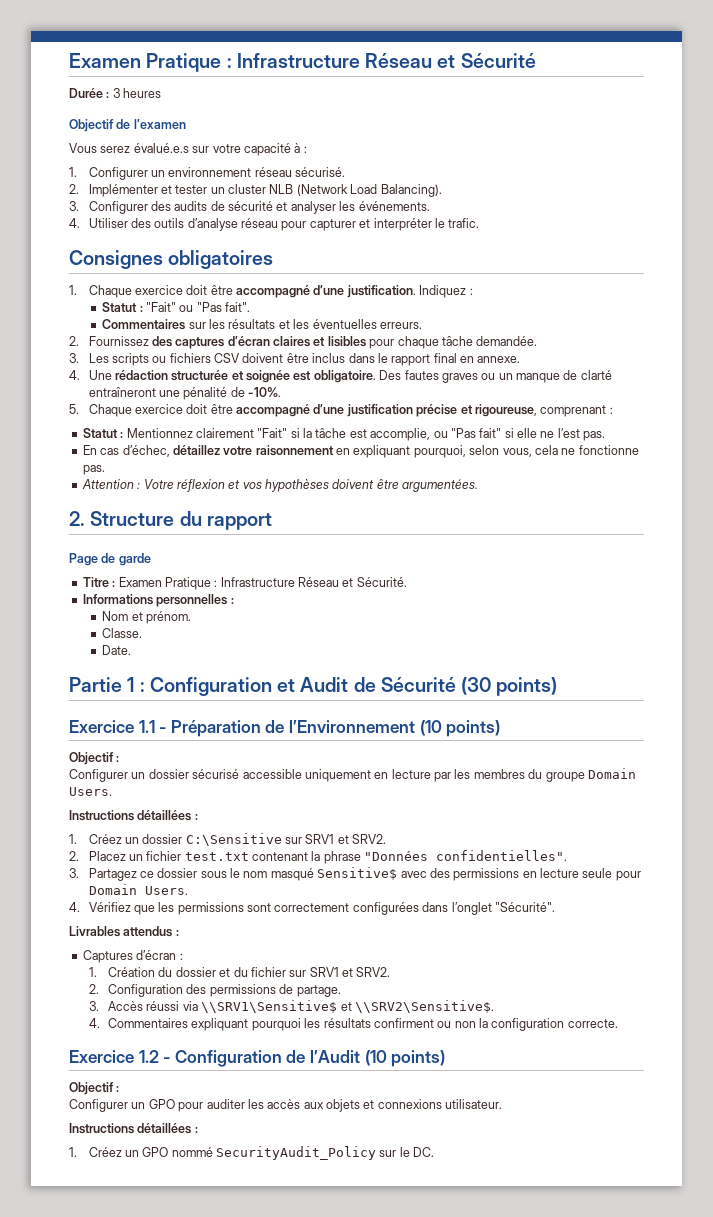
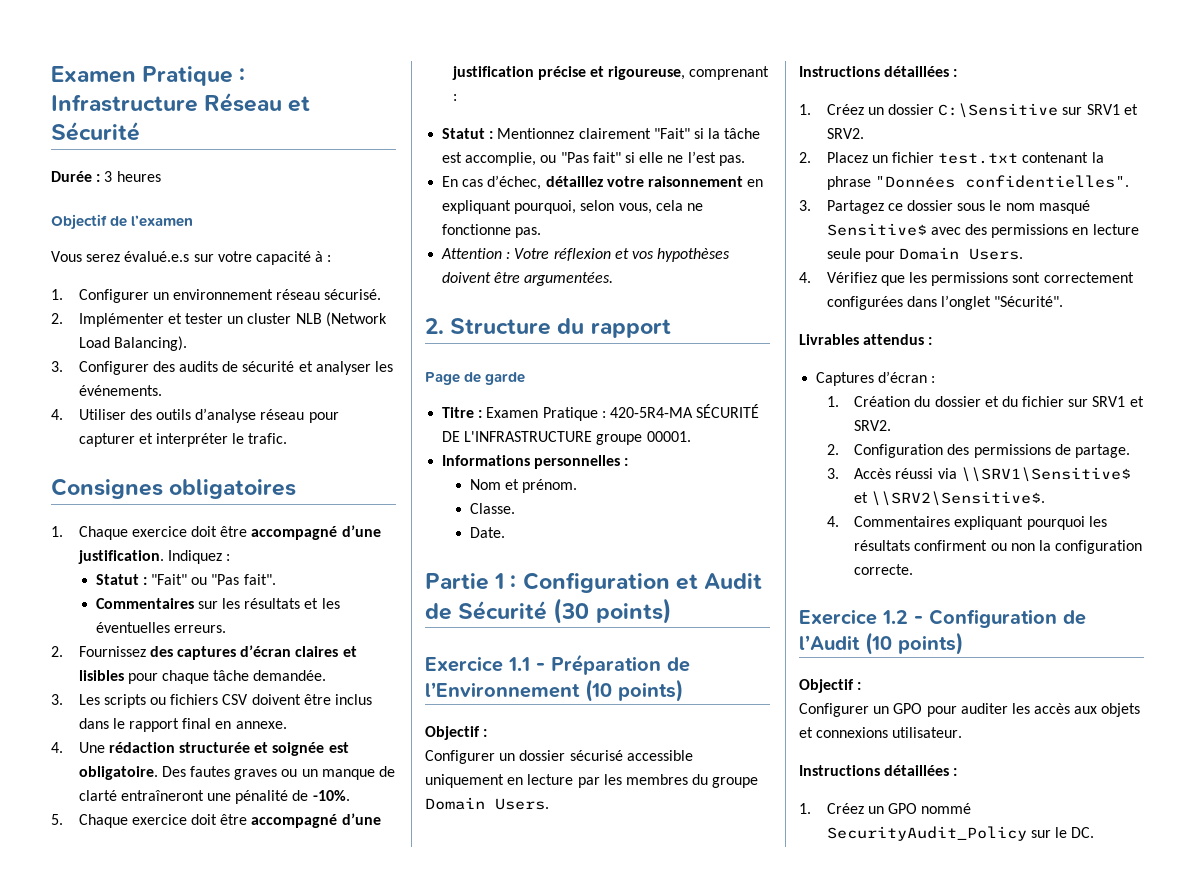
[220,577,407,587] Infrastructure Réseau et Sécurité. -> [609,404,760,418] [442,431,691,445] 420-5R4-MA SÉCURITÉ DE L'INFRASTRUCTURE groupe 00001.

